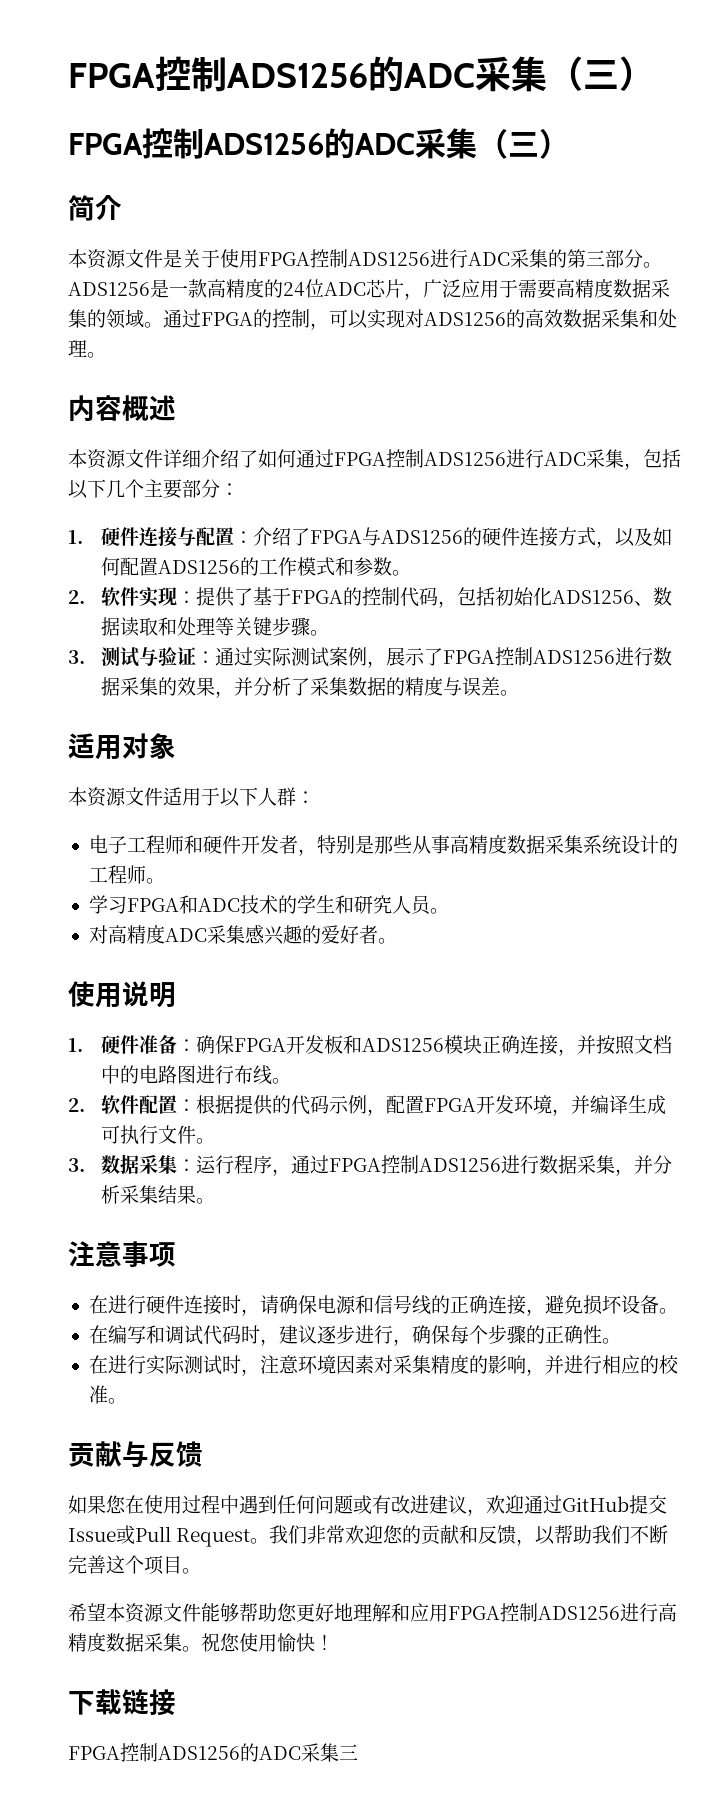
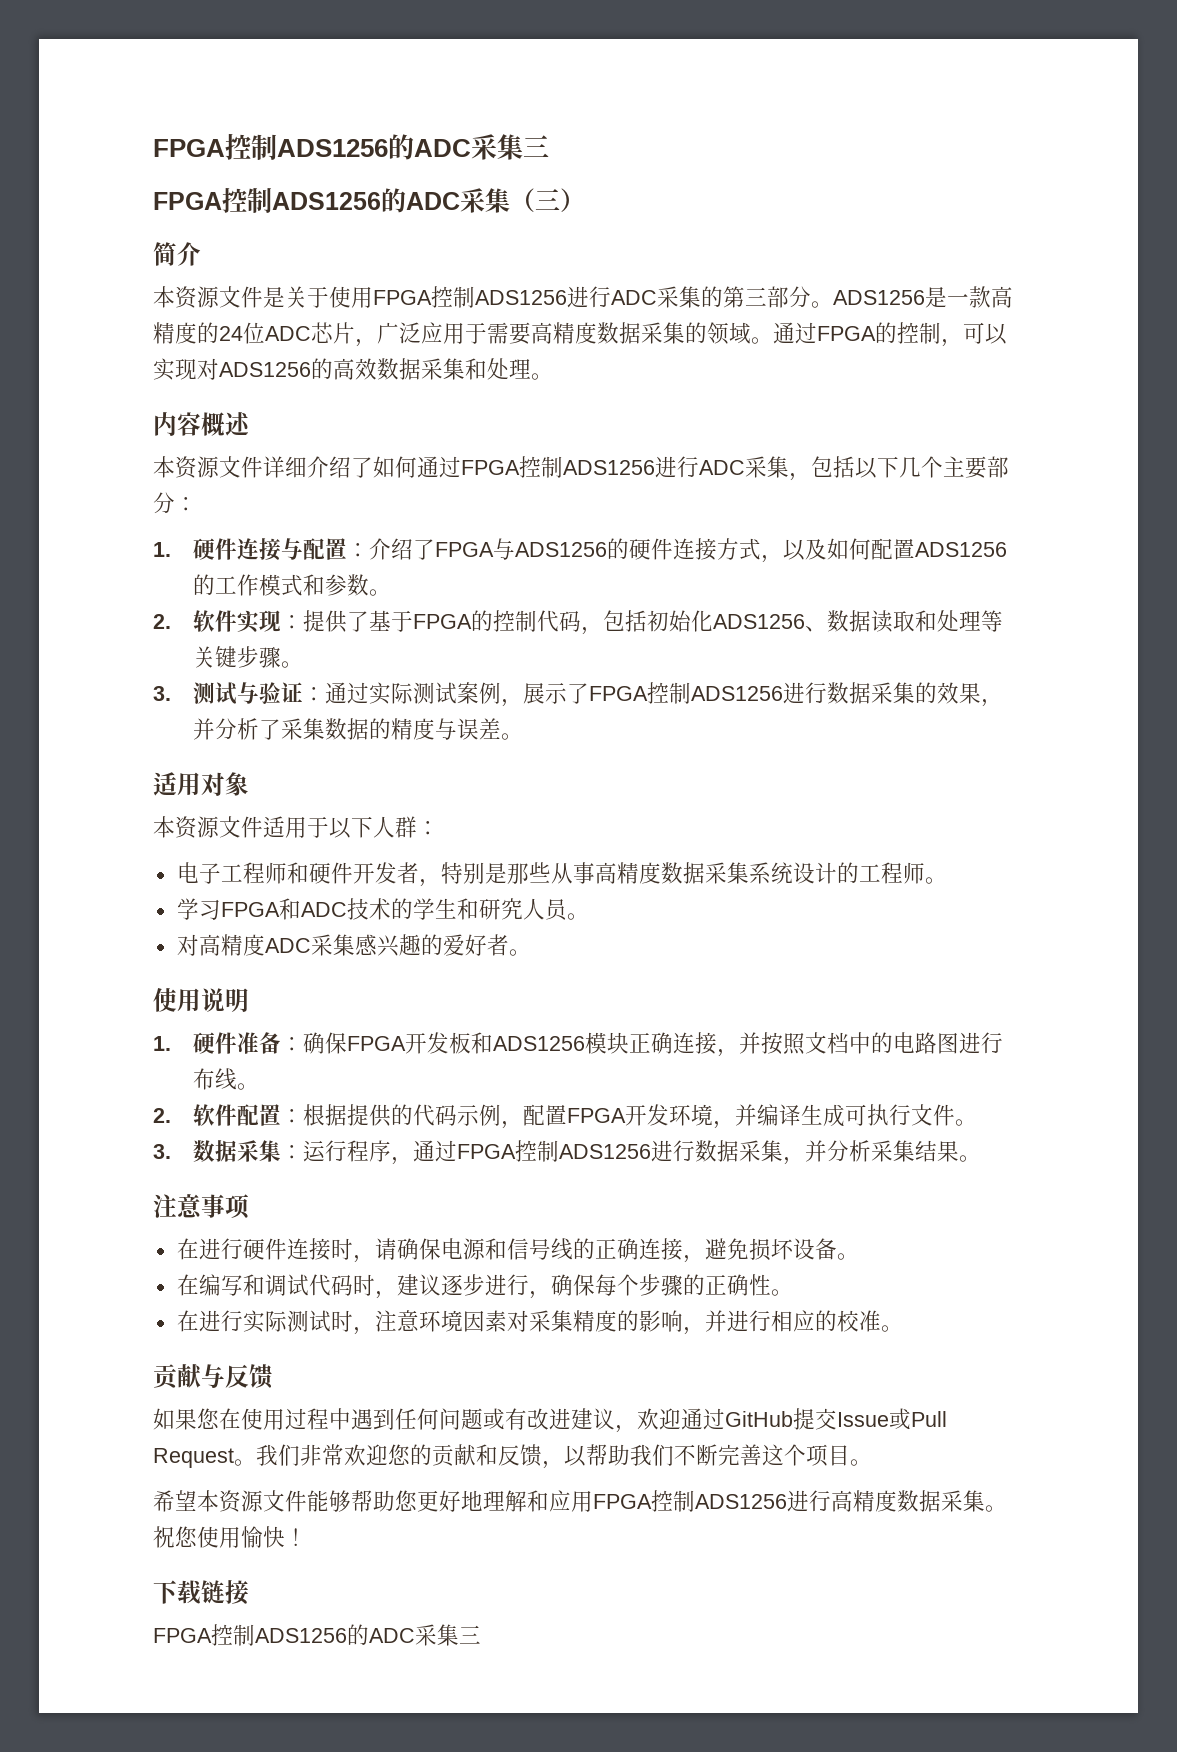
[68,56,655,92] FPGA控制ADS1256的ADC采集（三） -> [153,133,549,160] FPGA控制ADS1256的ADC采集三

